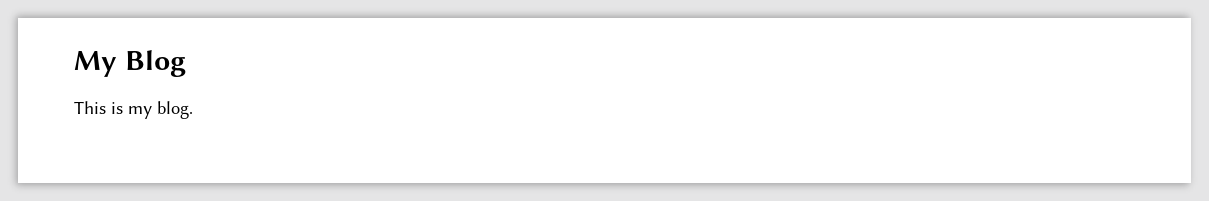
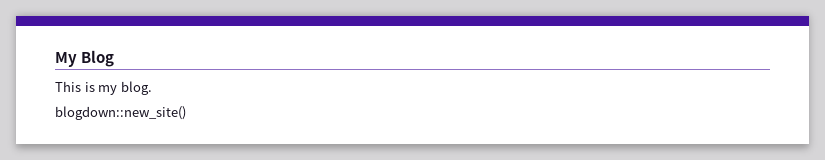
(193, 110) none -> [55,106,186,120] // blogdown::new_site()

